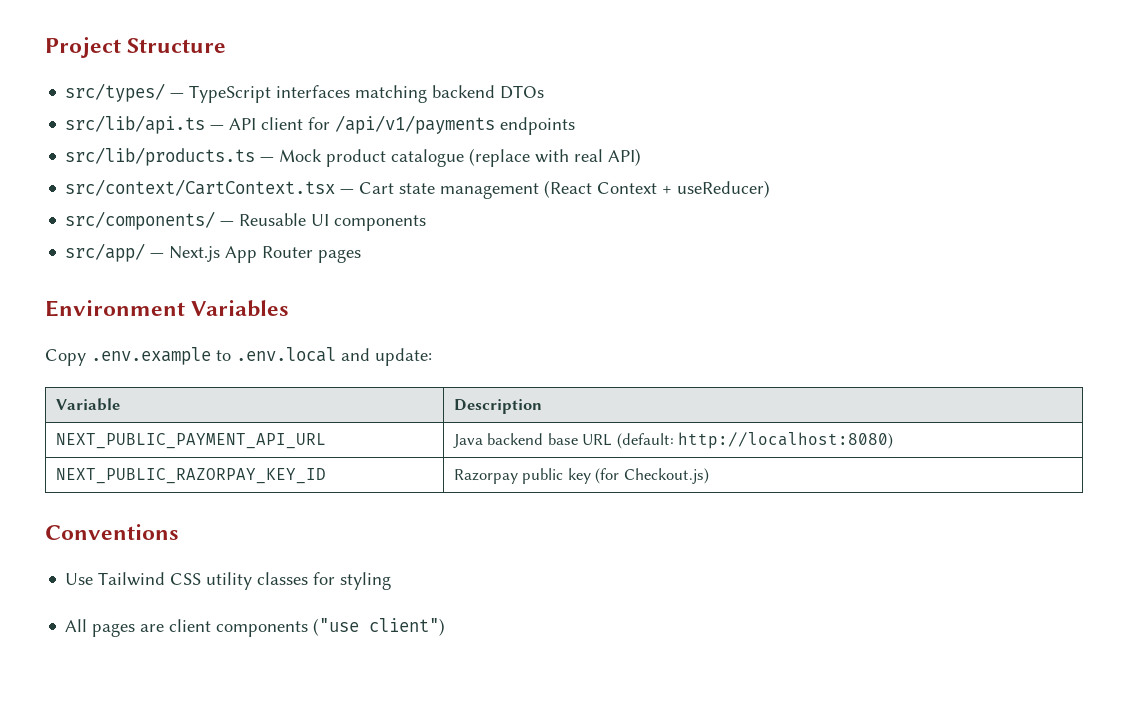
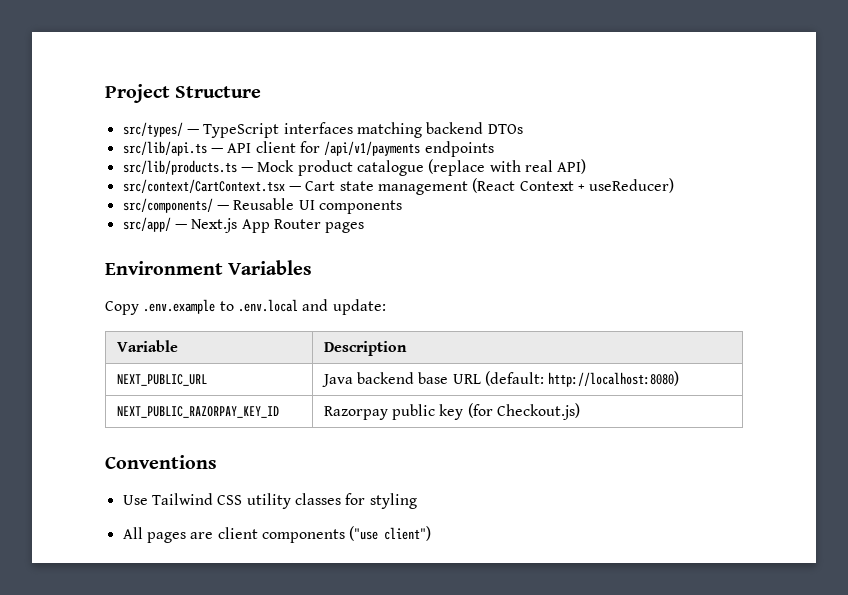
[56,433,327,449] NEXT_PUBLIC_PAYMENT_API_URL -> [116,374,207,386] NEXT_PUBLIC_URL

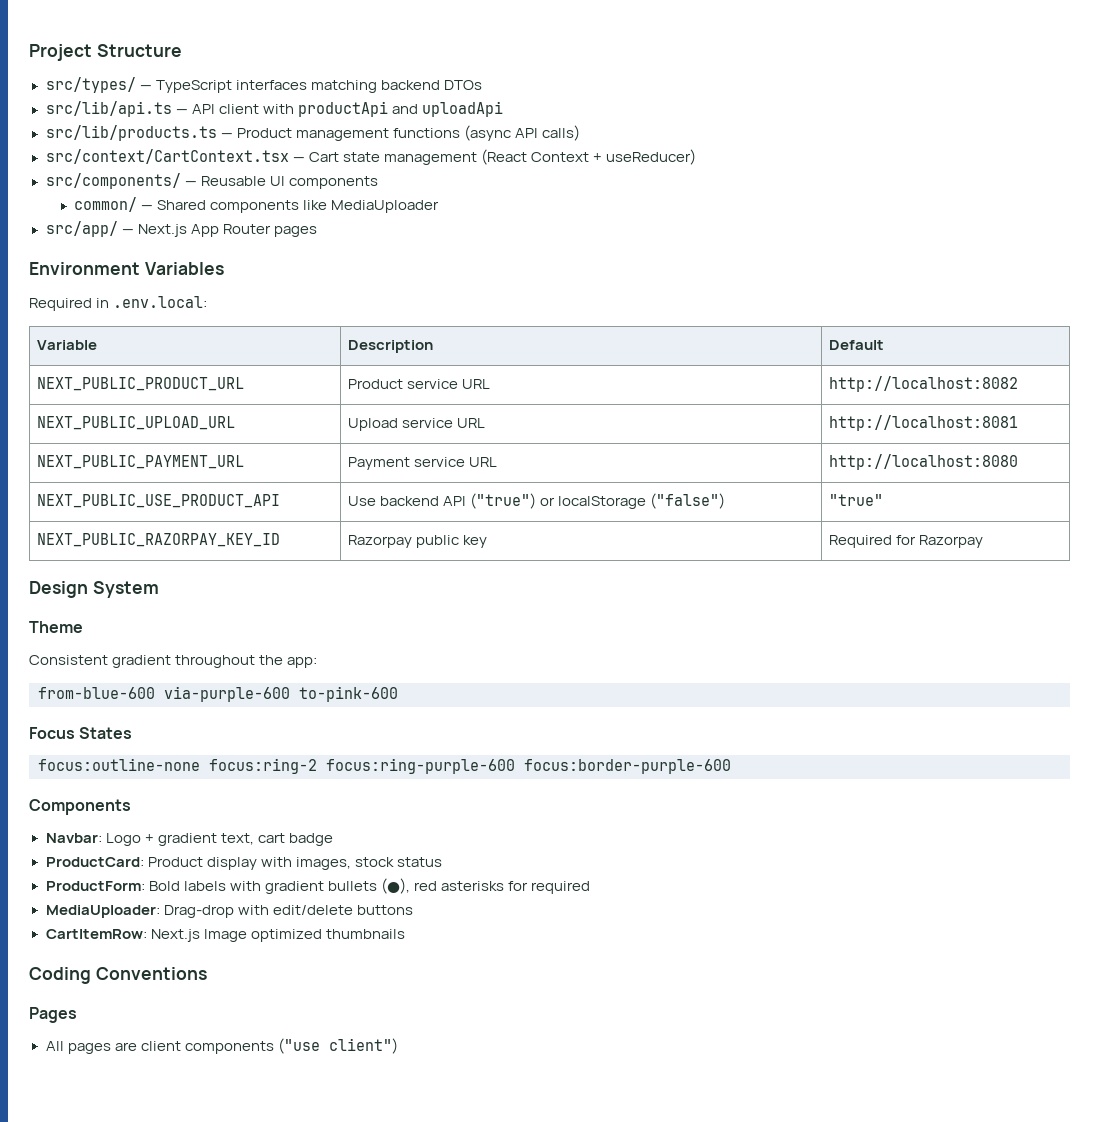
[299,141,494,157] [122,159,587,176] for /api/v1/payments endpoints // src/lib/products.ts — Mock product catalogue (replace with real API) -> [262,101,503,117] [45,125,580,141] with productApi and uploadApi // src/lib/products.ts — Product management functions (async API calls)
(402, 207) none -> [74,197,440,213] // common/ — Shared components like MediaUploader
[105,299,386,315] [116,340,178,352] [323,341,407,356] [116,374,207,386] [321,371,680,387] [116,406,279,418] [323,403,580,420] [105,455,217,469] [122,493,417,509] Copy .env.example to .env.local and update: // Variable | Description // NEXT_PUBLIC_URL | Java backend base URL (default: http://localhost:8080) // NEXT_PUBLIC_RAZORPAY_KEY_ID | Razorpay public key (for Checkout.js) // Conventions // Use Tailwind CSS utility classes for styling -> [29,296,208,311] [37,340,98,350] [348,340,434,353] [829,340,885,350] [37,377,245,391] [348,379,491,389] [829,376,1019,392] [37,416,236,430] [348,418,486,431] [829,415,1019,431] [37,455,245,469] [348,457,498,470] [829,454,1019,470] [37,494,281,508] [348,493,726,509] [829,494,884,506] [37,533,281,547] [348,535,488,548] [829,535,984,548] [29,581,159,598] [29,621,83,633] [29,655,318,668] [38,686,398,702] [29,727,133,739] [38,758,731,774] [29,799,131,815] [45,833,333,846] [45,857,442,870] [45,878,591,894] [45,905,413,918] [45,929,405,942] [29,967,207,984] [29,1007,77,1023] Required in .env.local: // Variable | Description | Default // NEXT_PUBLIC_PRODUCT_URL | Product service URL | http://localhost:8082 // NEXT_PUBLIC_UPLOAD_URL | Upload service URL | http://localhost:8081 // NEXT_PUBLIC_PAYMENT_URL | Payment service URL | http://localhost:8080 // NEXT_PUBLIC_USE_PRODUCT_API | Use backend API ("true") or localStorage ("false") | "true" // NEXT_PUBLIC_RAZORPAY_KEY_ID | Razorpay public key | Required for Razorpay // Design System // Theme // Consistent gradient throughout the app: // from-blue-600 via-purple-600 to-pink-600 // Focus States // focus:outline-none focus:ring-2 focus:ring-purple-600 focus:border-purple-600 // Components // Navbar: Logo + gradient text, cart badge // ProductCard: Product display with images, stock status // ProductForm: Bold labels with gradient bullets (●), red asterisks for required // MediaUploader: Drag-drop with edit/delete buttons // CartItemRow: Next.js Image optimized thumbnails // Coding Conventions // Pages

